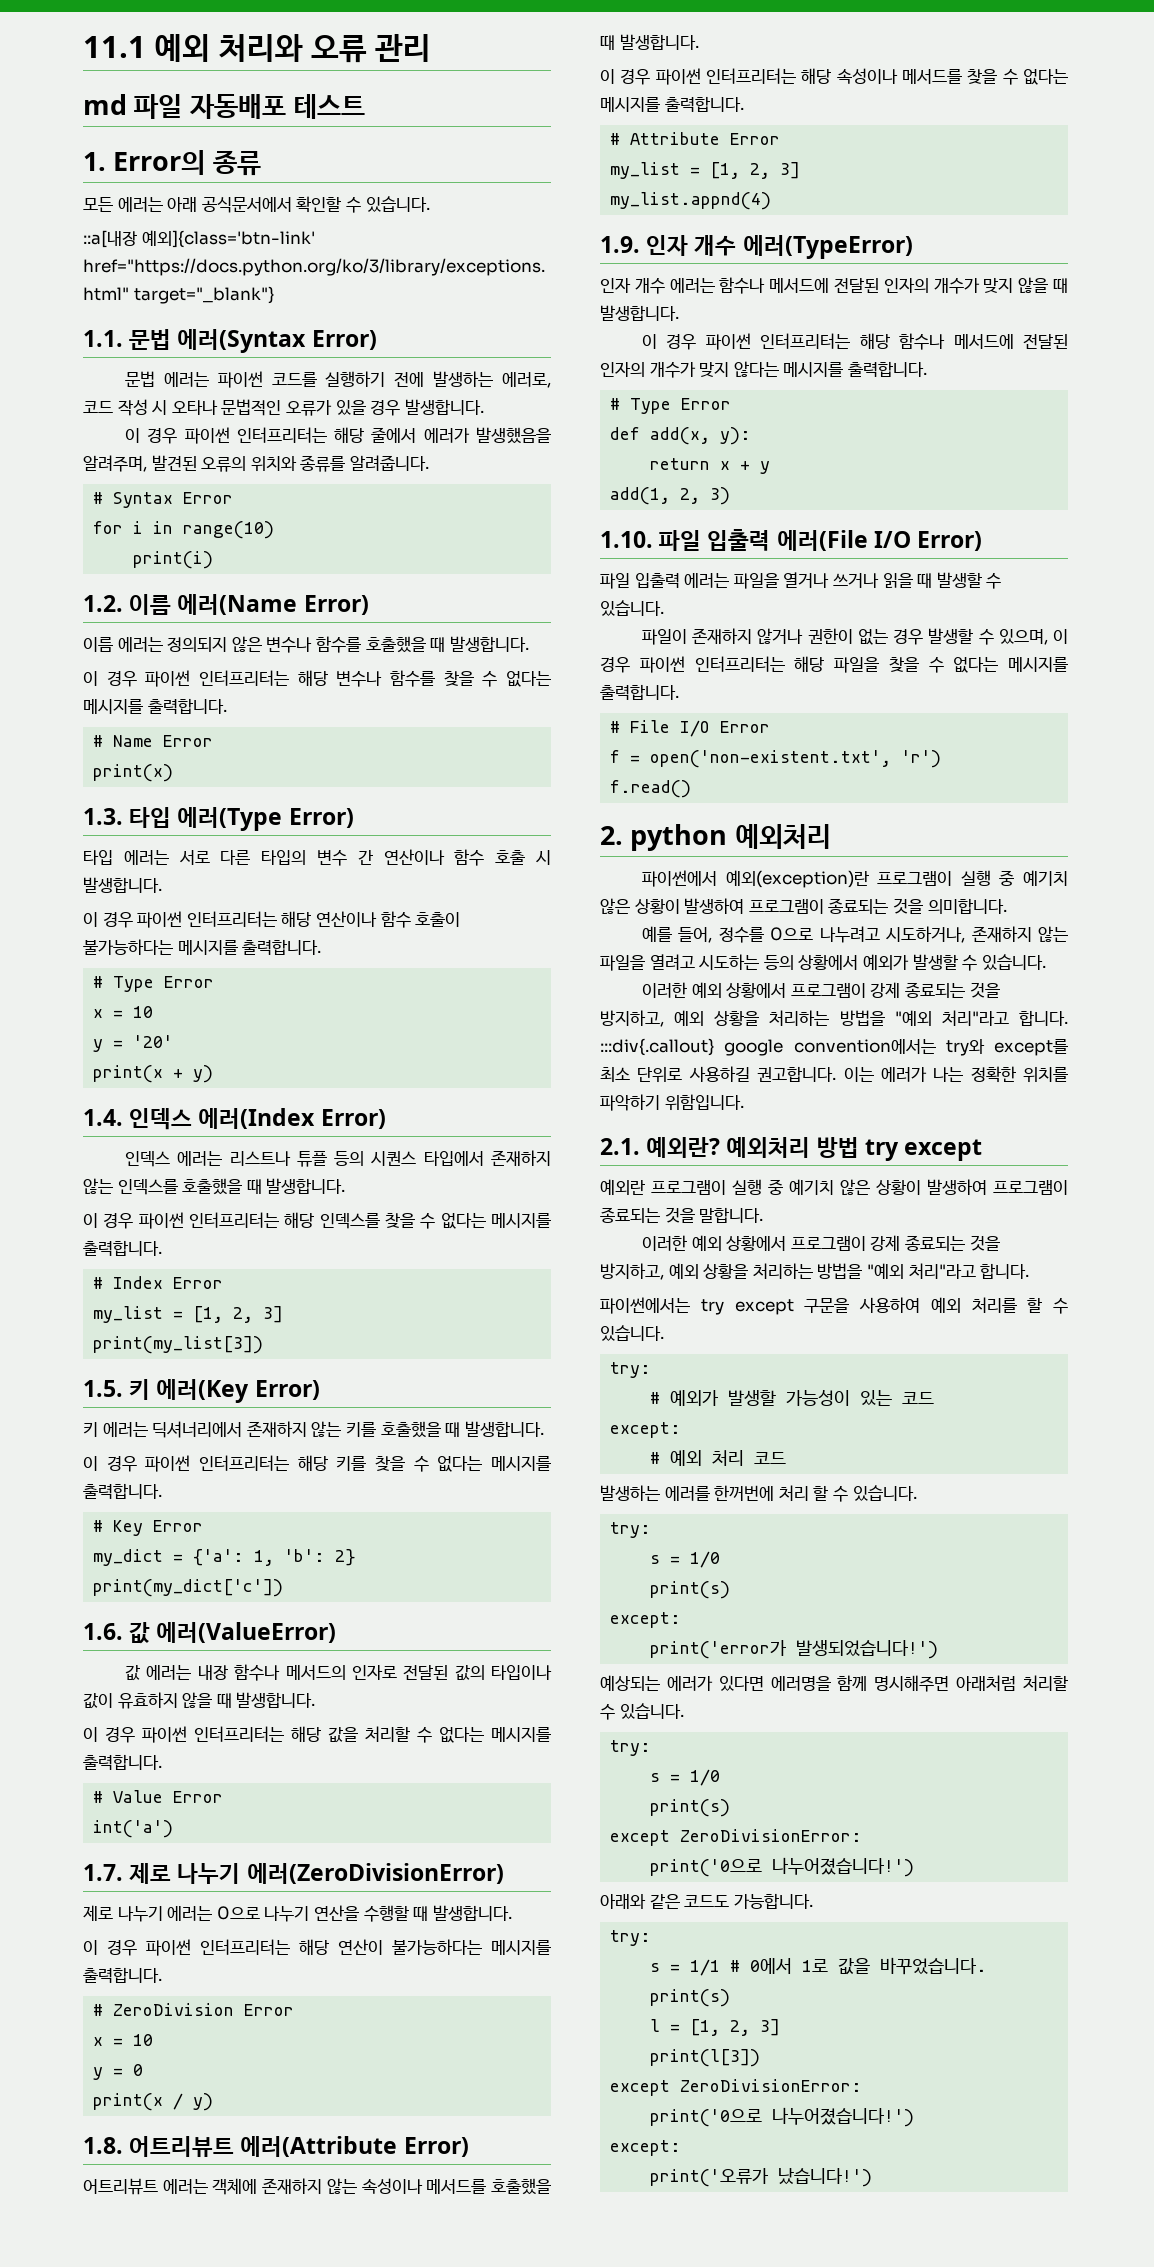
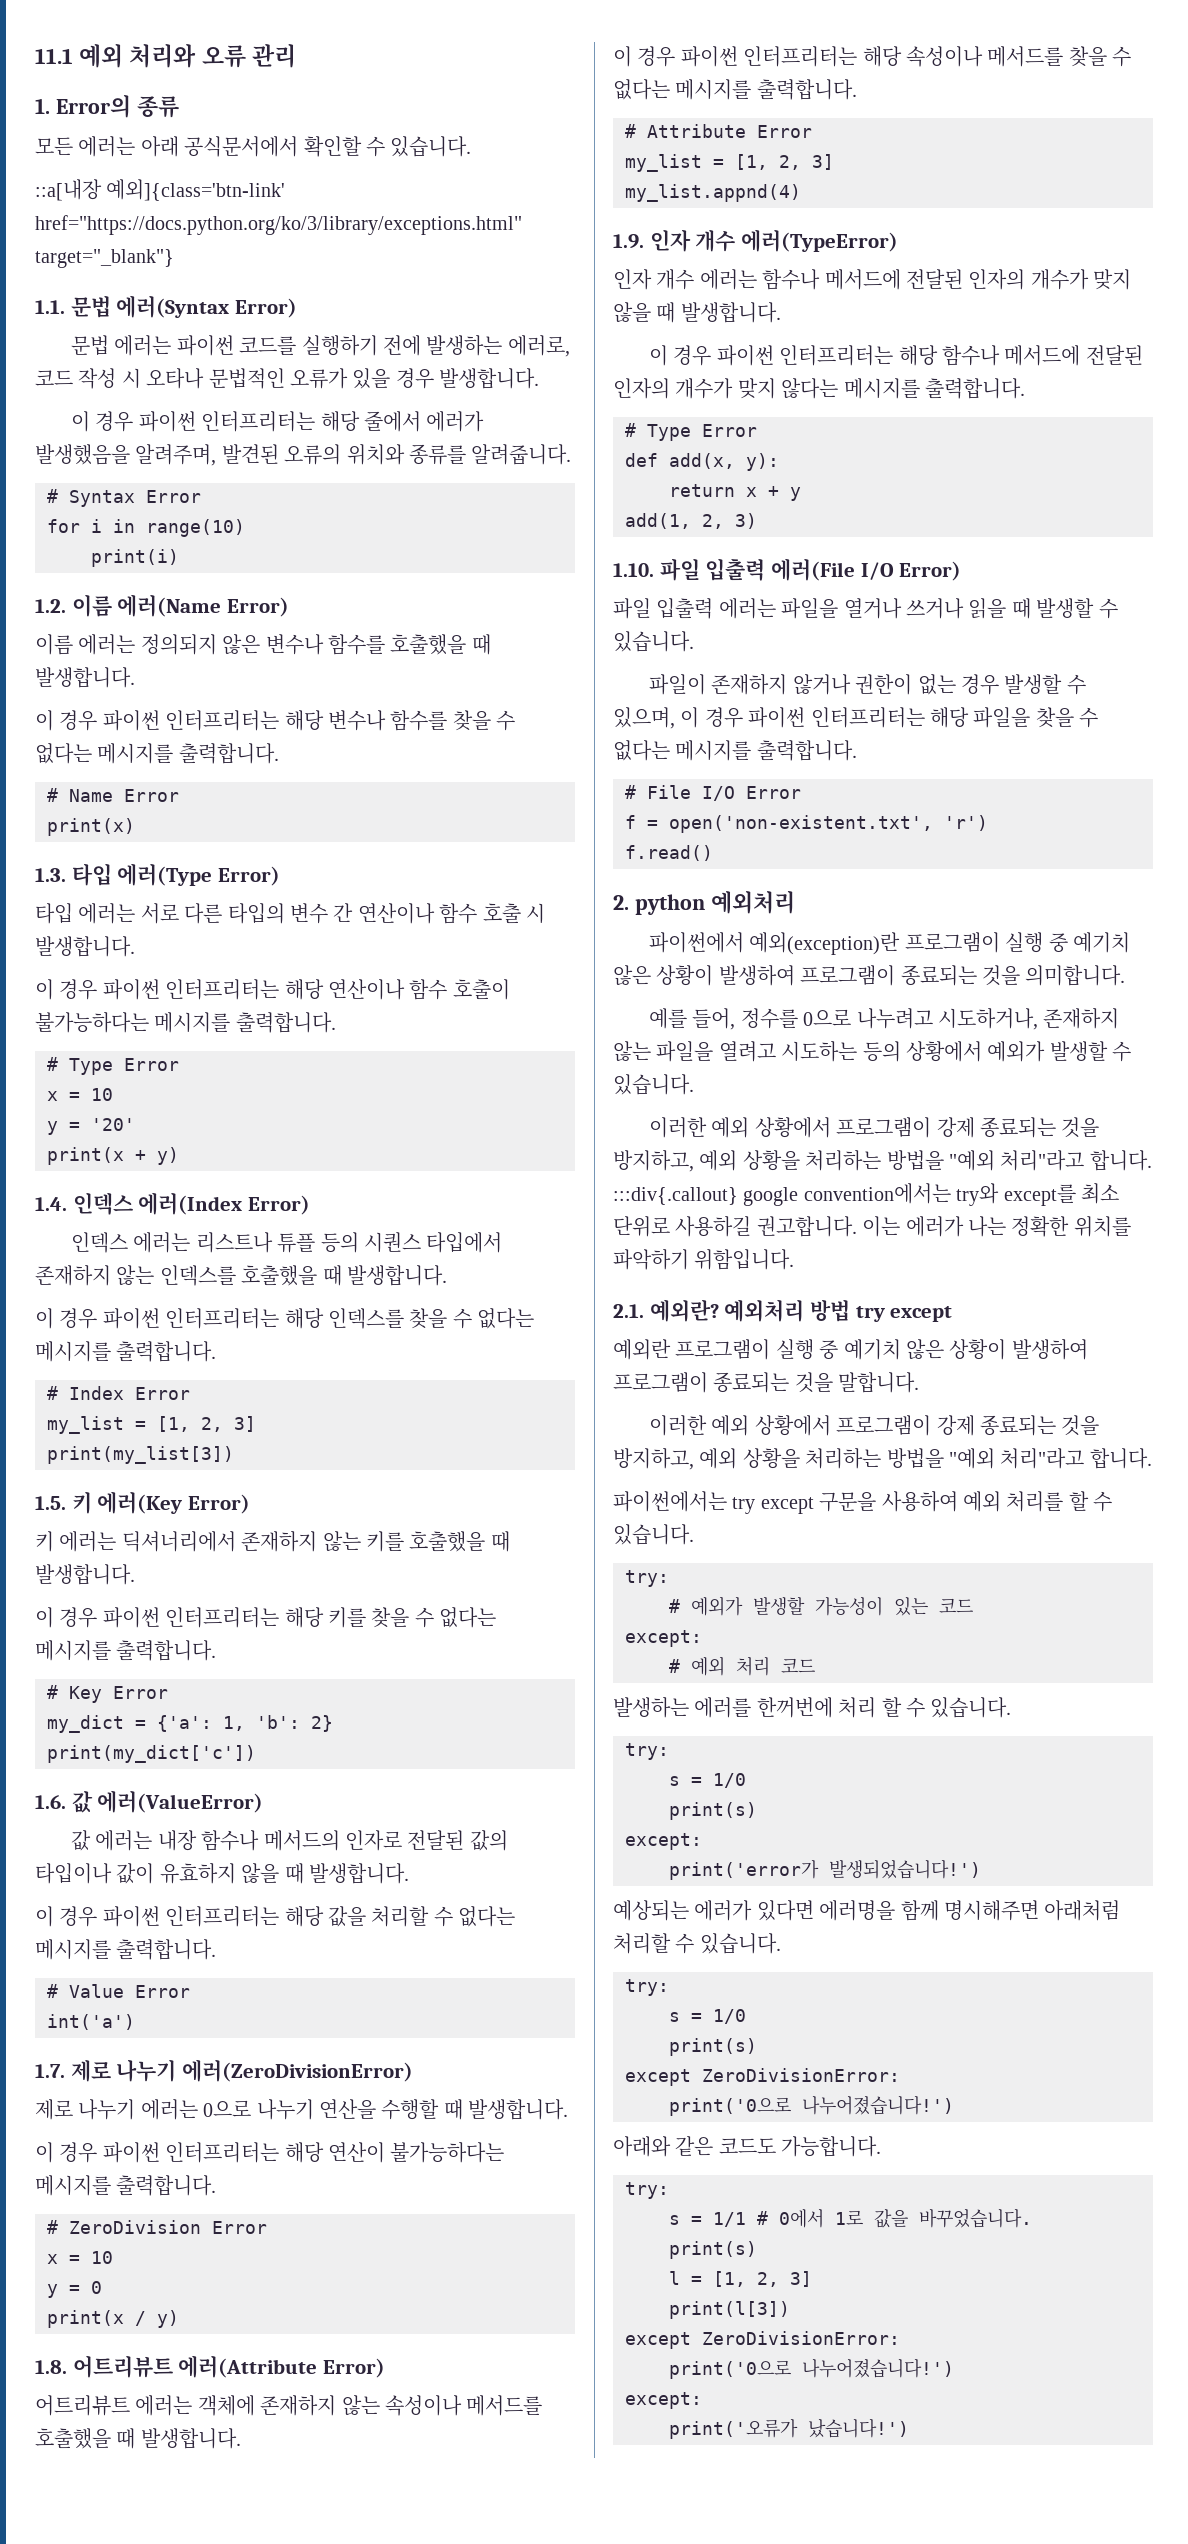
[83,94,365,119] // md 파일 자동배포 테스트 -> (296, 56) none

